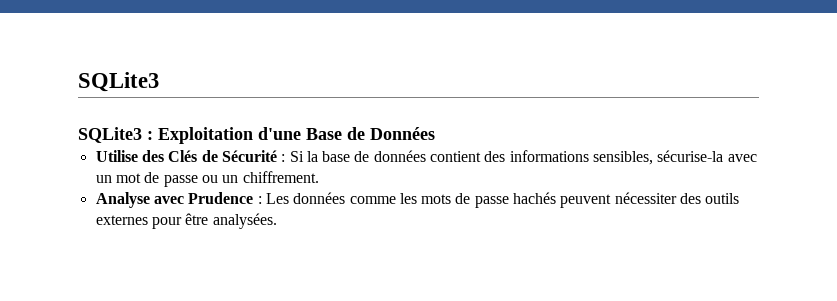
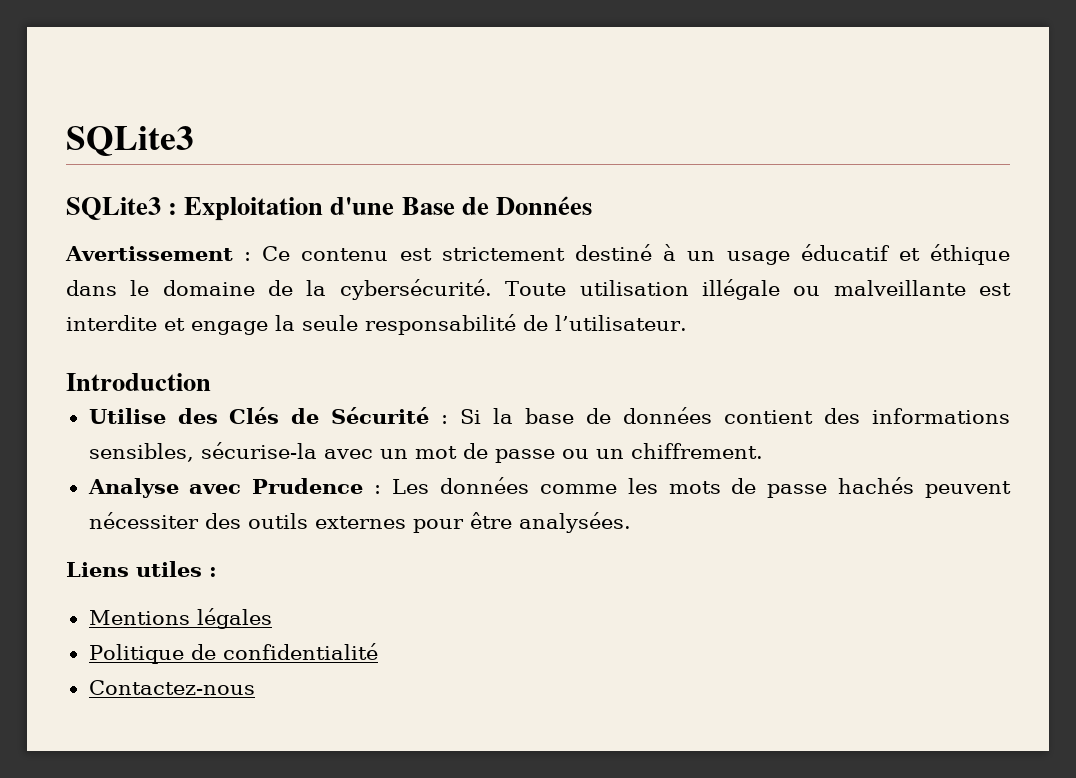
(435, 133) none -> [65,244,1010,265] [66,279,1012,300] [66,314,687,335] [66,373,211,391] // Avertissement : Ce contenu est strictement destiné à un usage éducatif et éthique dans le domaine de la cybersécurité. Toute utilisation illégale ou malveillante est interdite et engage la seule responsabilité de l’utilisateur. // Introduction
(277, 221) none -> [66,561,217,577] [88,608,272,629] [88,643,378,664] [88,680,255,695] // Liens utiles : // Mentions légales // Politique de confidentialité // Contactez-nous

